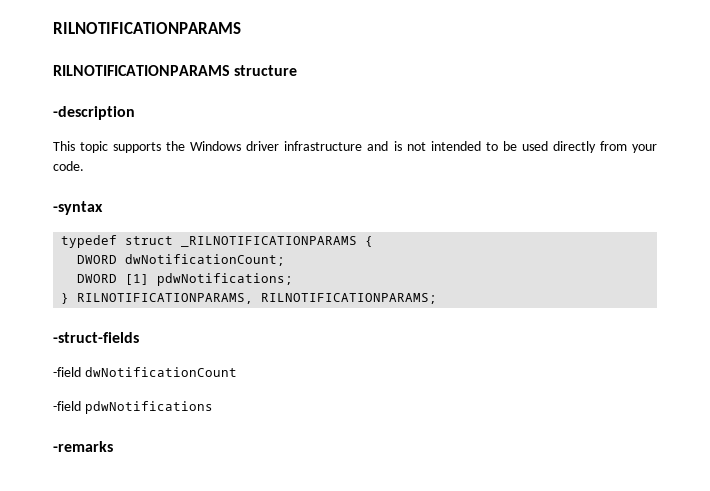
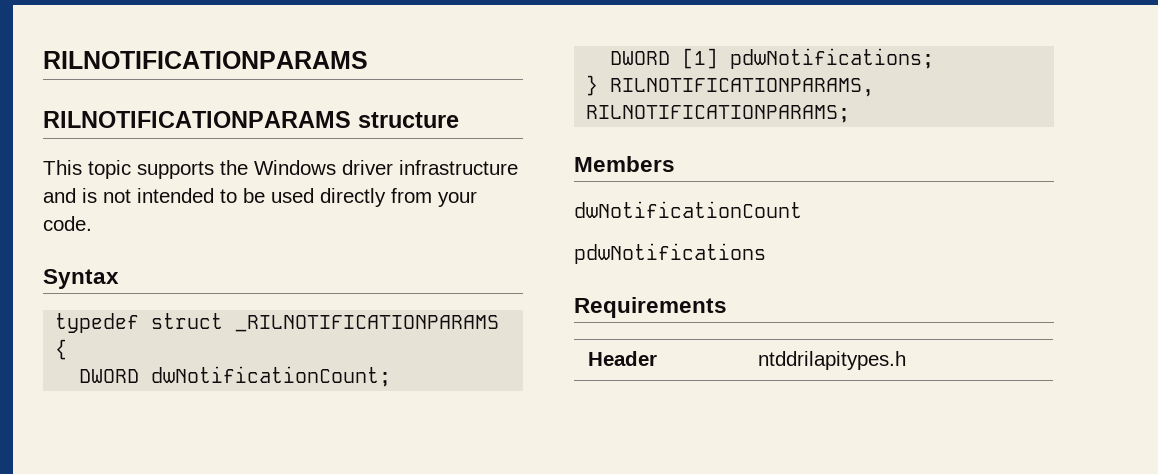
[53,106,135,120] // -description -> (459, 120) none
[53,201,103,215] -syntax -> [43,269,119,289] Syntax
[53,332,139,343] [53,367,81,377] -struct-fields // -field -> [574,156,675,172] Members //
[53,401,81,411] -field -> (802, 209) none
[53,441,113,452] -remarks -> [574,297,727,318] [588,351,658,366] [758,351,907,370] Requirements // Header | ntddrilapitypes.h

